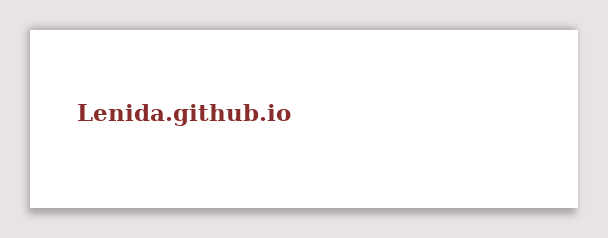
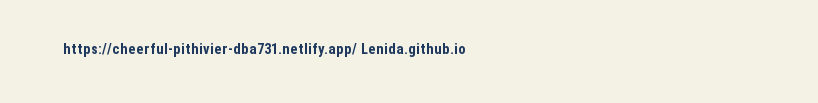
(77, 115) none -> [63,43,357,57] https://cheerful-pithivier-dba731.netlify.app/

